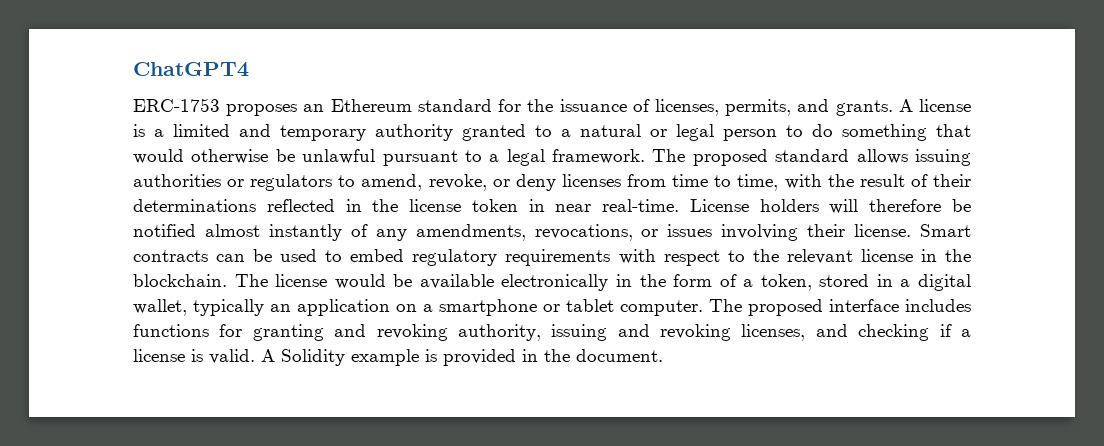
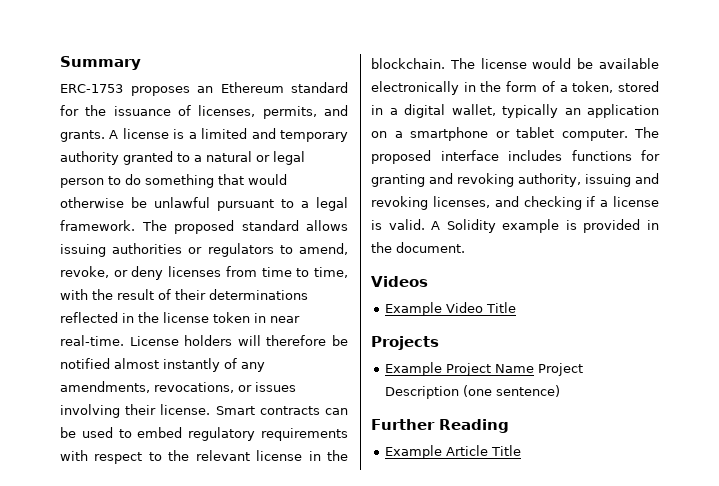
[133,62,249,77] ChatGPT4 -> [60,56,141,70] Summary
(663, 355) none -> [371,276,428,287] [385,302,517,316] [371,336,439,350] [385,362,584,376] [385,385,561,399] [371,419,509,433] [385,445,522,459] // Videos // Example Video Title // Projects // Example Project Name Project Description (one sentence) // Further Reading // Example Article Title

